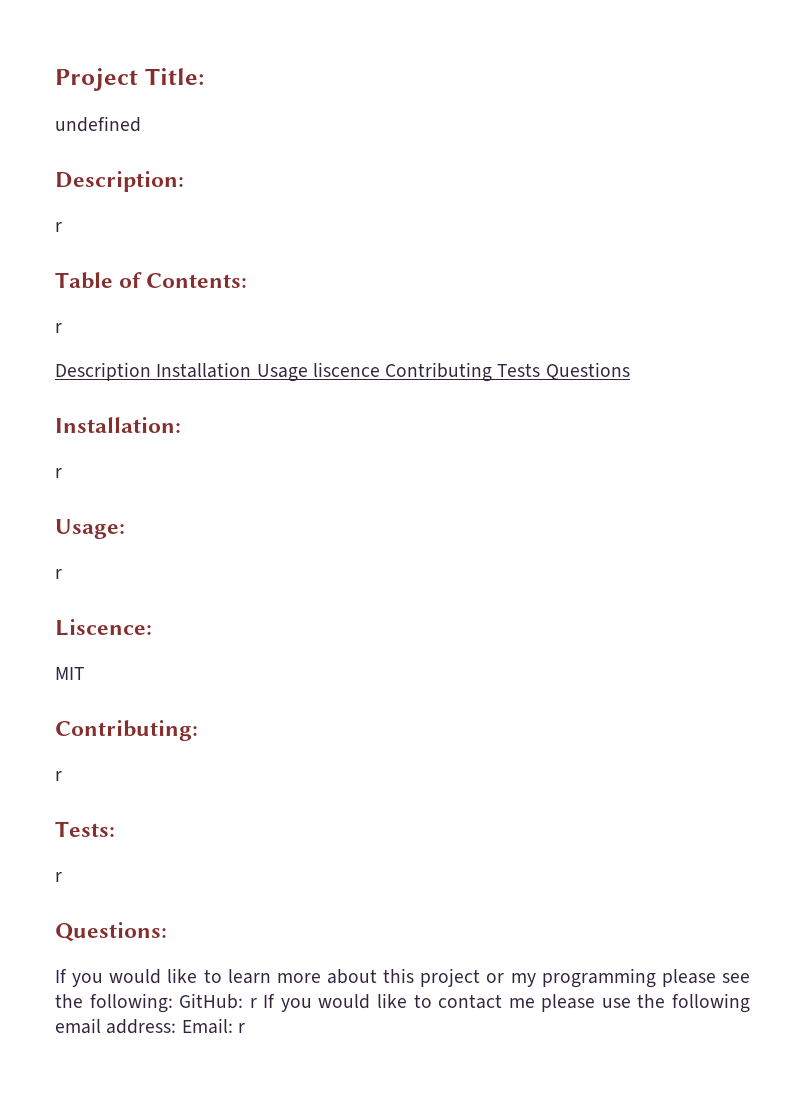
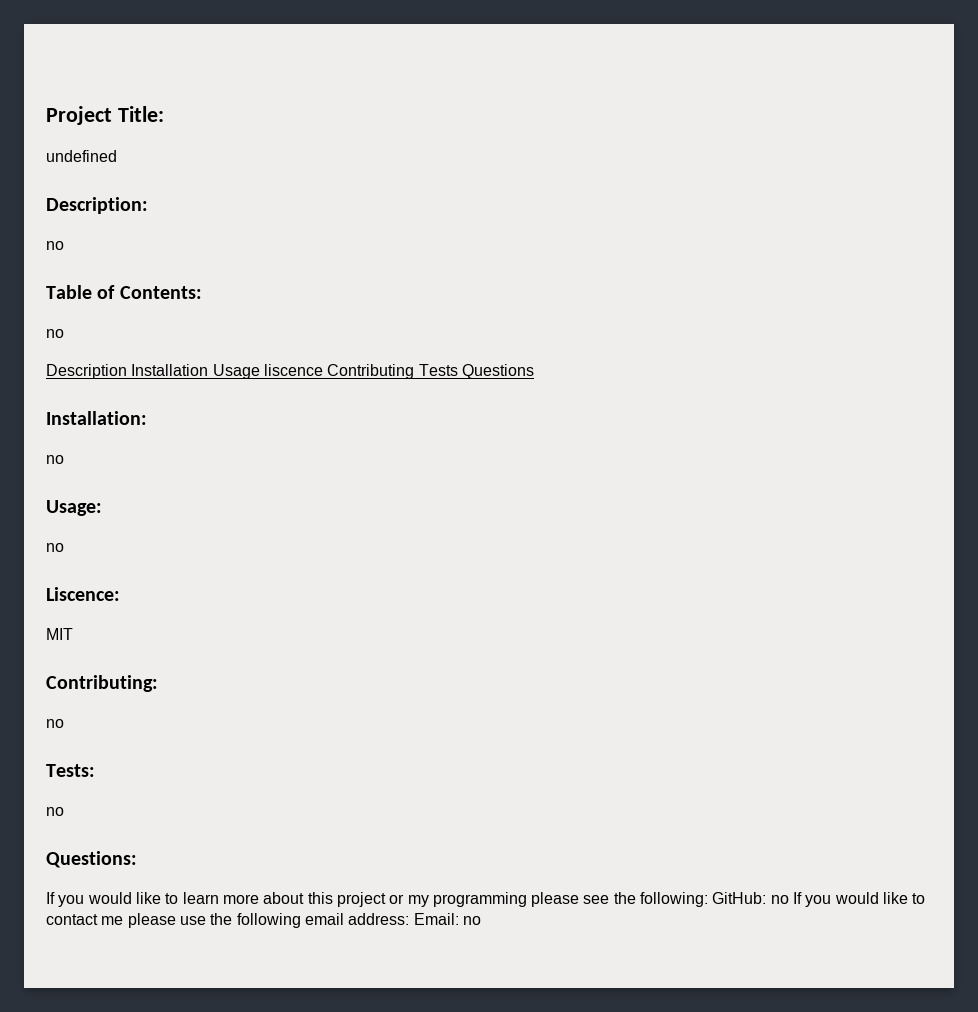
[55,222,62,232] r -> [46,241,64,250] no
[55,323,62,333] r -> [46,329,64,338] no
[55,468,62,478] r -> [46,455,64,464] no
[55,569,62,579] r -> [46,543,64,552] no
[55,771,62,781] r -> [46,719,64,728] no
[55,872,62,882] r -> [46,807,64,816] no
[249,998,257,1008] r -> [770,895,789,904] no
[237,1023,245,1033] r -> [462,916,481,925] no

